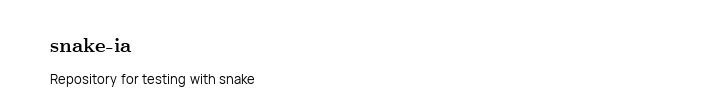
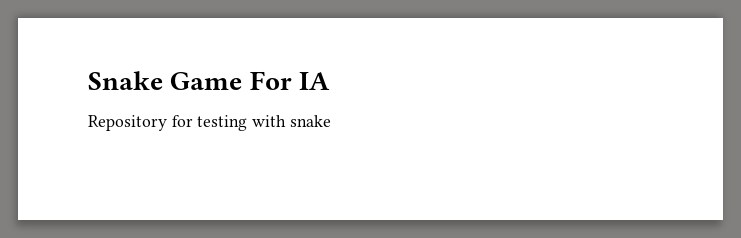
[50,38,132,52] snake-ia -> [88,71,331,90] Snake Game For IA

